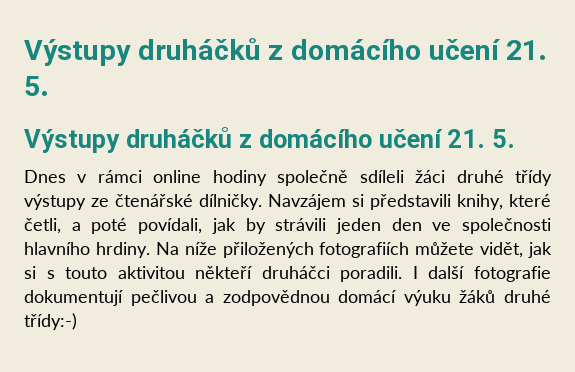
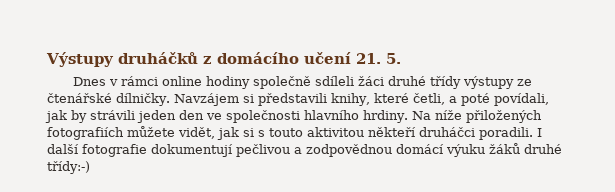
[24,38,548,66] [24,76,49,96] [24,127,516,153] Výstupy druháčků z domácího učení 21. 5. // Výstupy druháčků z domácího učení 21. 5. -> [46,52,401,67] Výstupy druháčků z domácího učení 21. 5.

